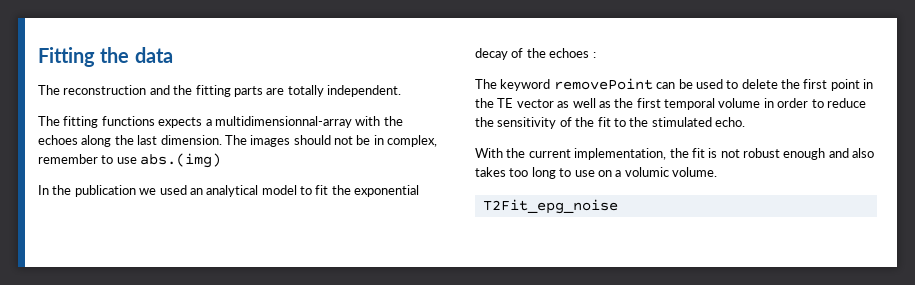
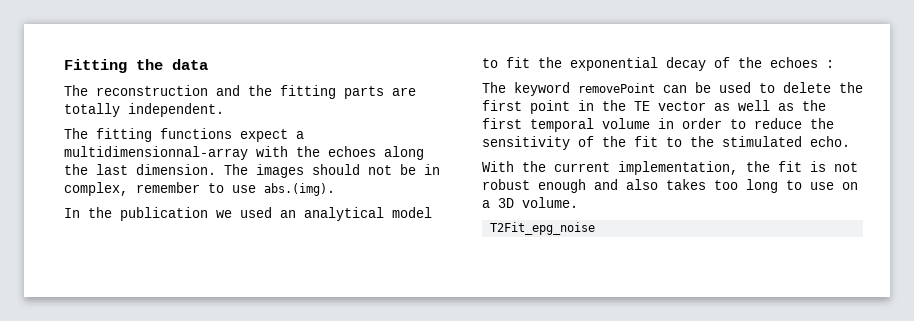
[158,117,203,128] expects -> [240,129,288,142] expect
[140,153,222,168] abs.(img) -> [264,183,335,196] abs.(img).
[624,167,669,177] volumic -> [498,198,514,208] 3D

